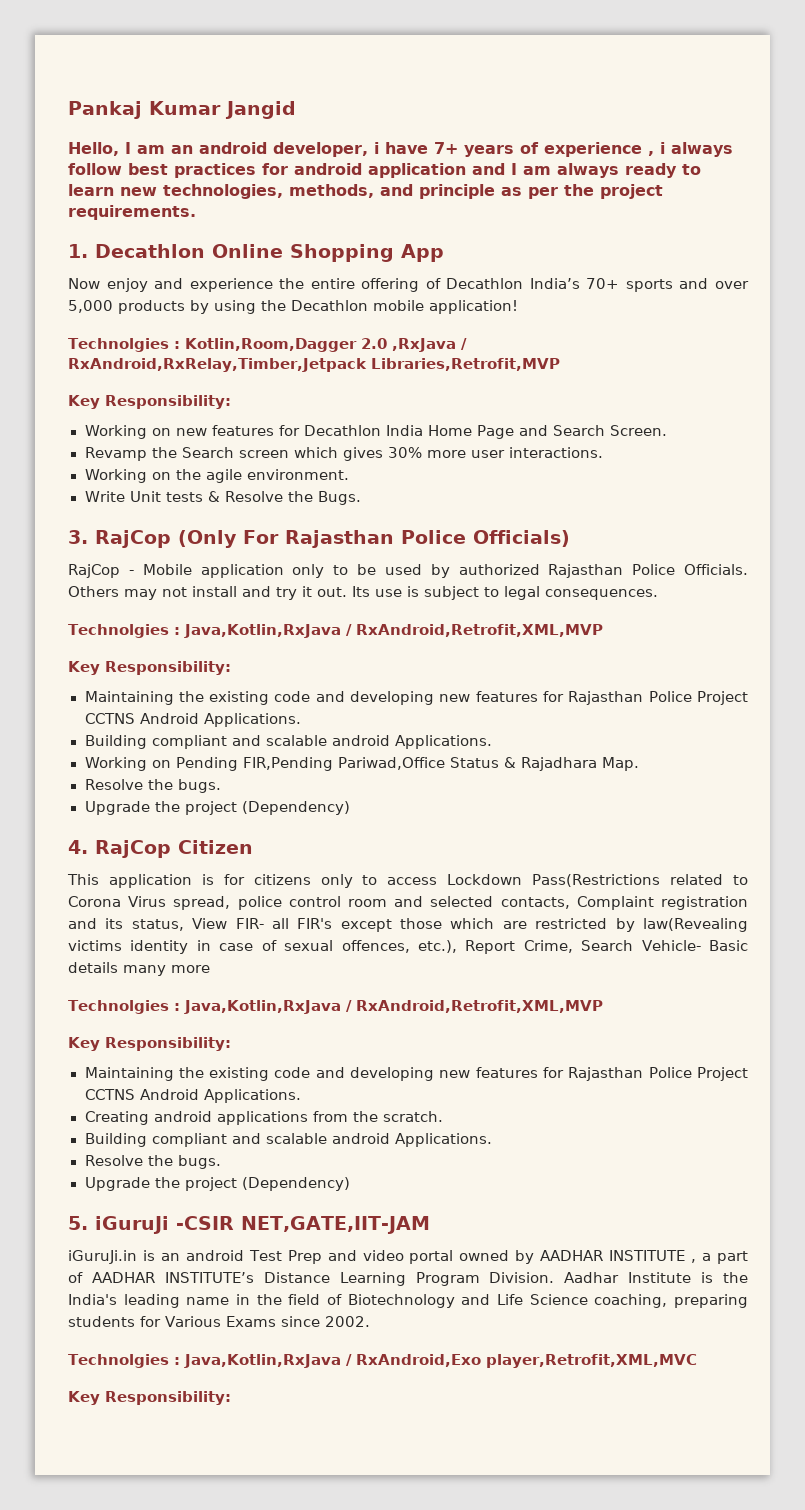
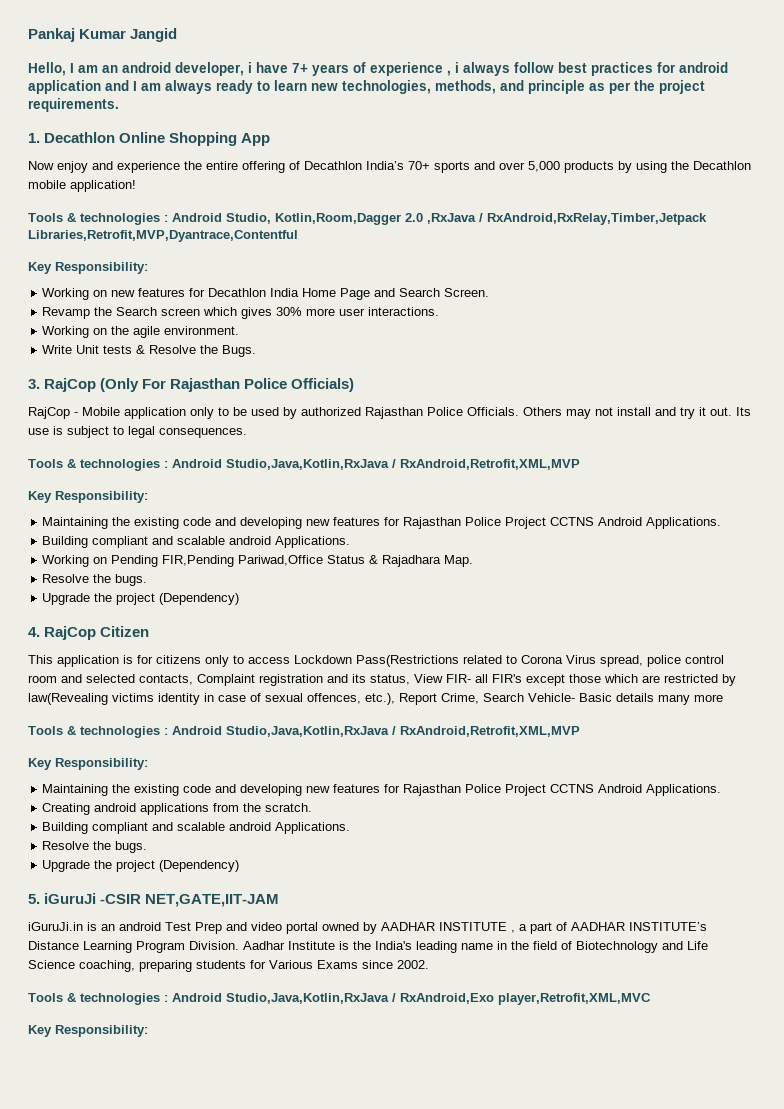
[68,338,180,352] Technolgies : -> [28,213,271,225] Tools & technologies : Android Studio,
[370,358,560,371] Libraries,Retrofit,MVP -> [28,230,298,242] Libraries,Retrofit,MVP,Dyantrace,Contentful
[68,624,341,638] Technolgies : Java,Kotlin,RxJava -> [28,459,389,471] Tools & technologies : Android Studio,Java,Kotlin,RxJava
[68,1000,341,1014] Technolgies : Java,Kotlin,RxJava -> [28,726,389,738] Tools & technologies : Android Studio,Java,Kotlin,RxJava
[68,1354,341,1368] Technolgies : Java,Kotlin,RxJava -> [28,993,389,1005] Tools & technologies : Android Studio,Java,Kotlin,RxJava

